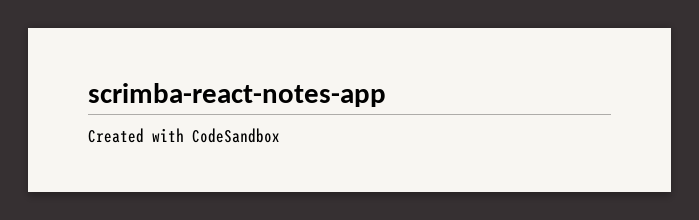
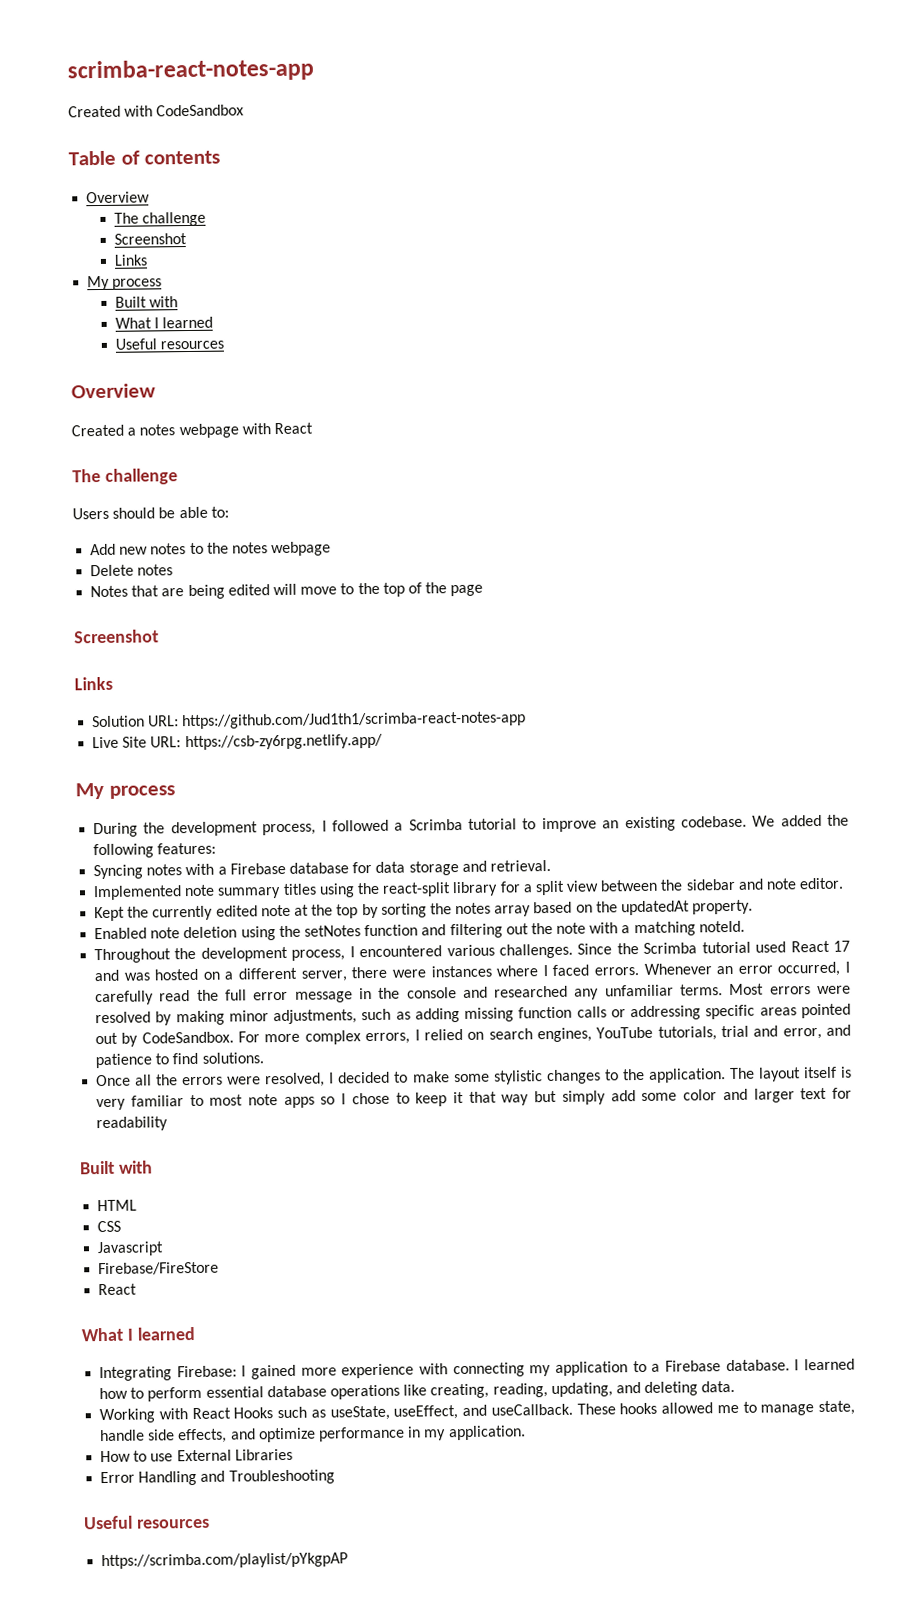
(280, 135) none -> [68,150,221,166] [86,191,151,204] [114,211,207,227] [114,233,188,245] [114,254,149,266] [87,275,163,291] [115,296,179,308] [115,316,214,329] [115,338,225,350] [71,383,156,399] [71,422,313,439] [72,468,178,485] [72,506,229,520] [90,541,332,557] [90,564,174,577] [90,582,484,600] [74,629,159,644] [74,676,113,691] [92,711,527,730] [92,733,383,751] [75,782,175,800] [93,814,850,838] [93,842,217,859] [93,859,551,880] [93,877,845,901] [94,899,754,922] [94,920,745,941] [94,940,850,964] [94,961,851,982] [95,983,852,1006] [95,1003,851,1026] [95,1024,852,1047] [95,1052,264,1069] [96,1066,852,1088] [96,1087,853,1111] [96,1116,169,1132] [80,1160,153,1175] [97,1199,138,1212] [97,1220,122,1233] [97,1241,165,1257] [98,1261,220,1276] [98,1283,138,1296] [81,1326,196,1342] [99,1358,855,1382] [99,1380,736,1402] [99,1400,856,1424] [100,1425,526,1444] [100,1448,293,1463] [100,1469,335,1486] [83,1515,210,1530] [101,1552,349,1570] // Table of contents // Overview // The challenge // Screenshot // Links // My process // Built with // What I learned // Useful resources // Overview // Created a notes webpage with React // The challenge // Users should be able to: // Add new notes to the notes webpage // Delete notes // Notes that are being edited will move to the top of the page // Screenshot // Links // Solution URL: https://github.com/Jud1th1/scrimba-react-notes-app // Live Site URL: https://csb-zy6rpg.netlify.app/ // My process // During the development process, I followed a Scrimba tutorial to improve an existing codebase. We added the following features: // Syncing notes with a Firebase database for data storage and retrieval. // Implemented note summary titles using the react-split library for a split view between the sidebar and note editor. // Kept the currently edited note at the top by sorting the notes array based on the updatedAt property. // Enabled note deletion using the setNotes function and filtering out the note with a matching noteId. // Throughout the development process, I encountered various challenges. Since the Scrimba tutorial used React 17 and was hosted on a different server, there were instances where I faced errors. Whenever an error occurred, I carefully read the full error message in the console and researched any unfamiliar terms. Most errors were resolved by making minor adjustments, such as adding missing function calls or addressing specific areas pointed out by CodeSandbox. For more complex errors, I relied on search engines, YouTube tutorials, trial and error, and patience to find solutions. // Once all the errors were resolved, I decided to make some stylistic changes to the application. The layout itself is very familiar to most note apps so I chose to keep it that way but simply add some color and larger text for readability // Built with // HTML // CSS // Javascript // Firebase/FireStore // React // What I learned // Integrating Firebase: I gained more experience with connecting my application to a Firebase database. I learned how to perform essential database operations like creating, reading, updating, and deleting data. // Working with React Hooks such as useState, useEffect, and useCallback. These hooks allowed me to manage state, handle side effects, and optimize performance in my application. // How to use External Libraries // Error Handling and Troubleshooting // Useful resources // https://scrimba.com/playlist/pYkgpAP

